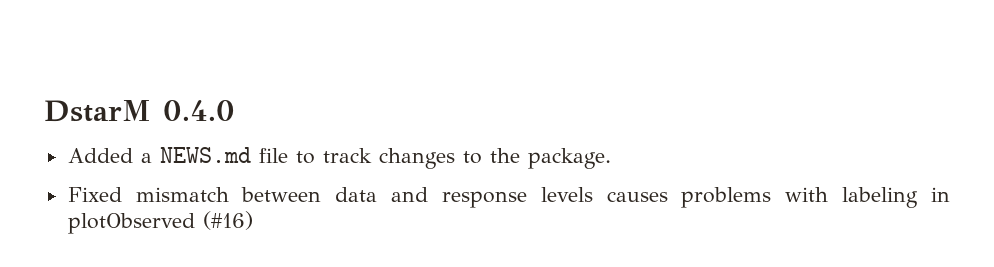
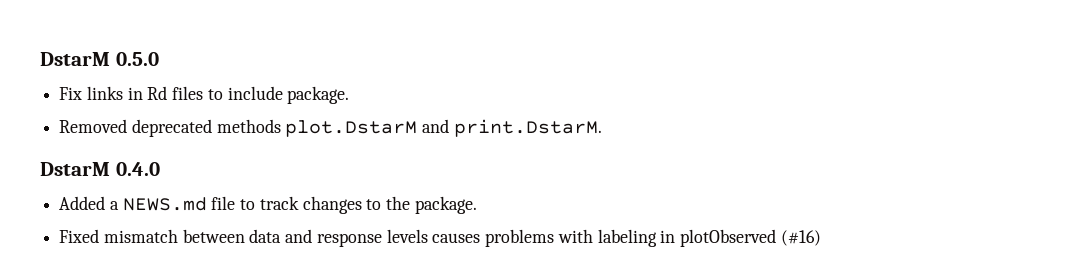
[44,100,151,122] DstarM -> [40,52,159,66] [59,86,350,104] [59,119,602,137] [40,162,110,176] DstarM 0.5.0 // Fix links in Rd files to include package. // Removed deprecated methods plot.DstarM and print.DstarM. // DstarM

